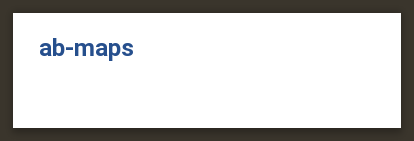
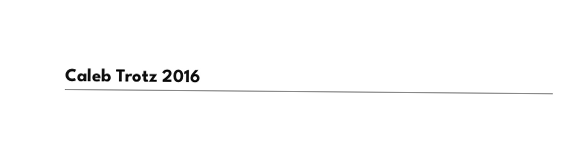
[39,38,134,61] ab-maps -> [64,68,201,84] Caleb Trotz 2016

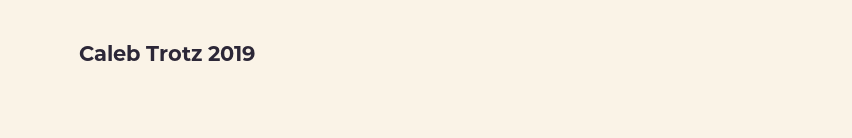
[161,68,201,84] 2016 -> [208,46,255,61] 2019

